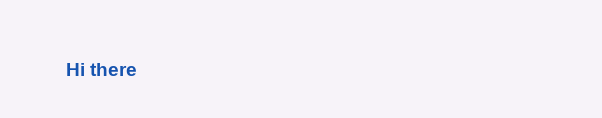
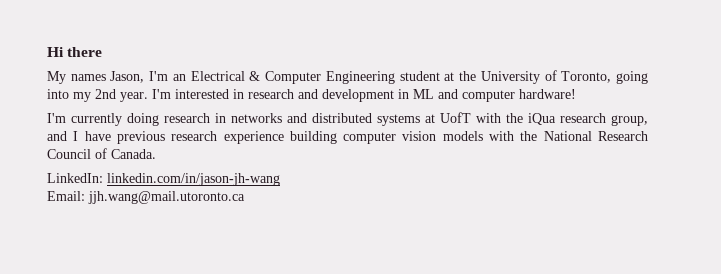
(138, 69) none -> [47,70,649,84] [47,89,576,102] [47,112,648,126] [47,131,649,144] [47,148,156,159] [47,173,280,186] [47,191,245,204] // My names Jason, I'm an Electrical & Computer Engineering student at the University of Toronto, going into my 2nd year. I'm interested in research and development in ML and computer hardware! // I'm currently doing research in networks and distributed systems at UofT with the iQua research group, and I have previous research experience building computer vision models with the National Research Council of Canada. // LinkedIn: linkedin.com/in/jason-jh-wang // Email: jjh.wang@mail.utoronto.ca

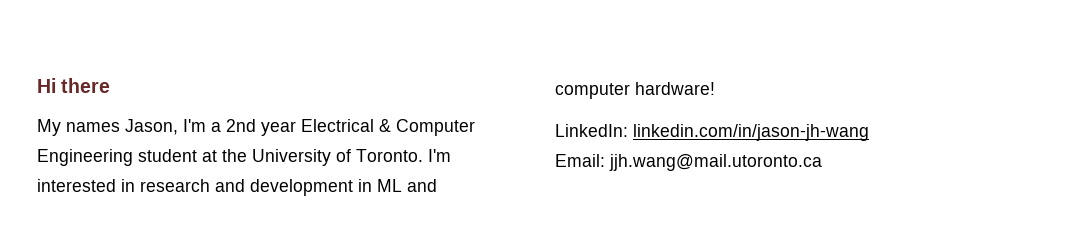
[172,74,186,81] an -> [211,119,296,136] a 2nd year
[561,71,649,84] [47,89,148,102] Toronto, going into my 2nd year. -> [356,149,423,162] Toronto.
[47,112,648,126] [47,131,649,144] [47,148,156,159] // I'm currently doing research in networks and distributed systems at UofT with the iQua research group, and I have previous research experience building computer vision models with the National Research Council of Canada. -> (715, 88) none

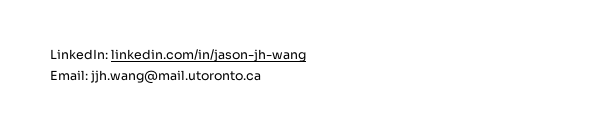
[37,78,111,93] [37,119,475,136] [37,149,451,166] [37,179,437,196] [555,82,715,99] Hi there // My names Jason, I'm a 2nd year Electrical & Computer Engineering student at the University of Toronto. I'm interested in research and development in ML and computer hardware! // -> (50, 54) none

